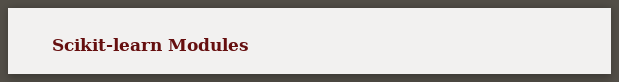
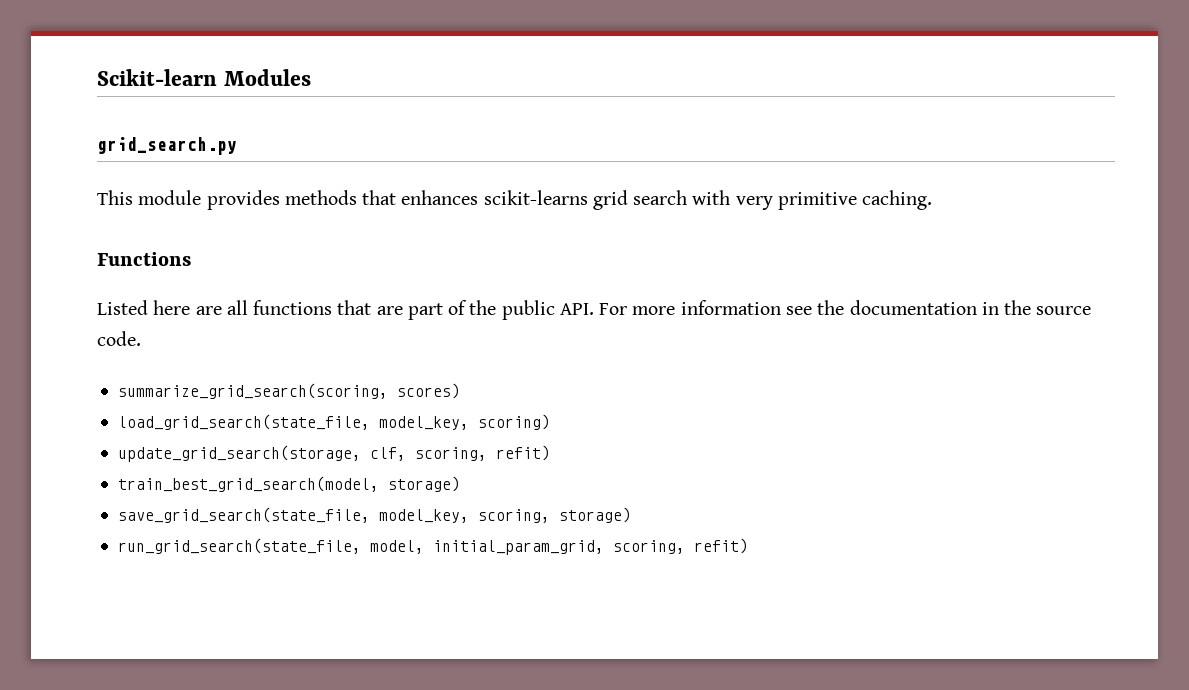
(249, 44) none -> [97,137,237,155] [97,190,933,210] [97,252,191,266] [97,300,1092,320] [97,331,141,346] [118,383,461,399] [118,414,551,430] [118,445,551,462] [118,476,461,492] [118,507,632,523] [118,538,749,555] // grid_search.py // This module provides methods that enhances scikit-learns grid search with very primitive caching. // Functions // Listed here are all functions that are part of the public API. For more information see the documentation in the source code. // summarize_grid_search(scoring, scores) // load_grid_search(state_file, model_key, scoring) // update_grid_search(storage, clf, scoring, refit) // train_best_grid_search(model, storage) // save_grid_search(state_file, model_key, scoring, storage) // run_grid_search(state_file, model, initial_param_grid, scoring, refit)

